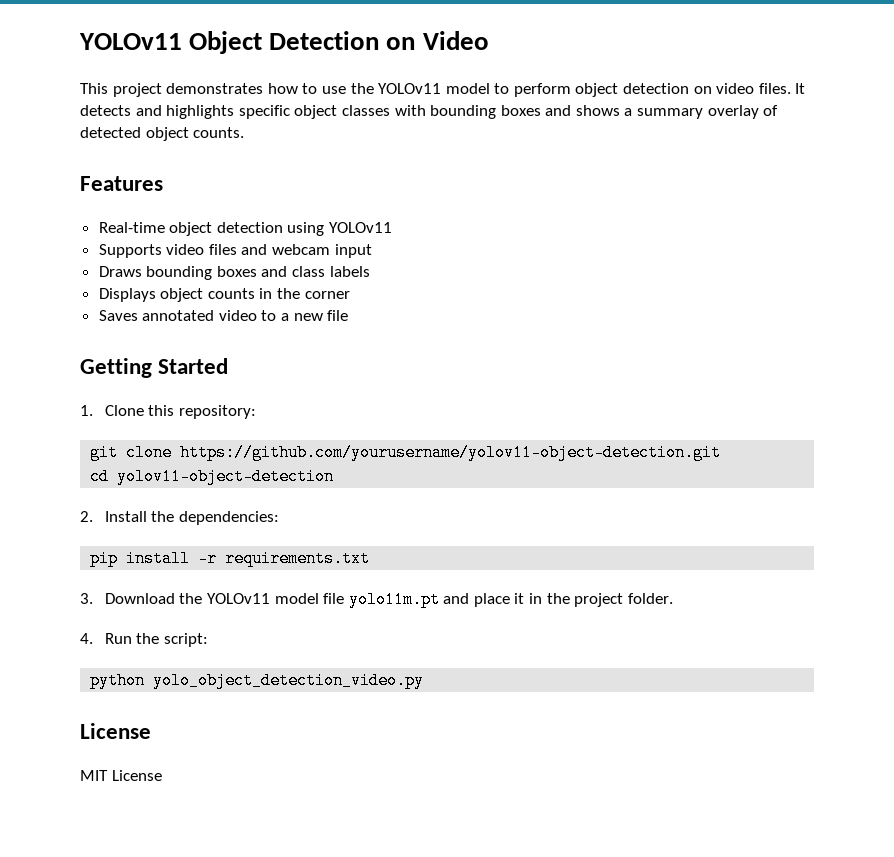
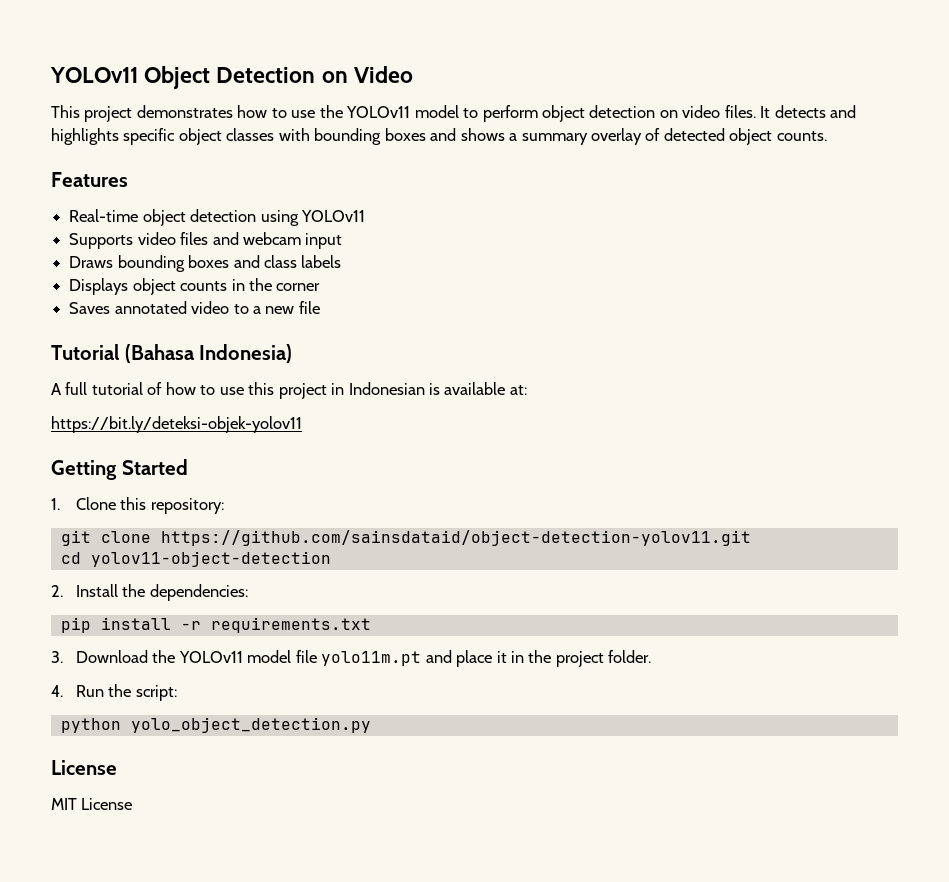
(349, 315) none -> [51,344,293,363] [51,382,527,399] [51,416,302,433] // Tutorial (Bahasa Indonesia) // A full tutorial of how to use this project in Indonesian is available at: // https://bit.ly/deteksi-objek-yolov11
[180,444,722,461] https://github.com/yourusername/yolov11-object-detection.git -> [160,530,751,546] https://github.com/sainsdataid/object-detection-yolov11.git
[153,672,425,689] yolo_object_detection_video.py -> [130,717,371,733] yolo_object_detection.py

